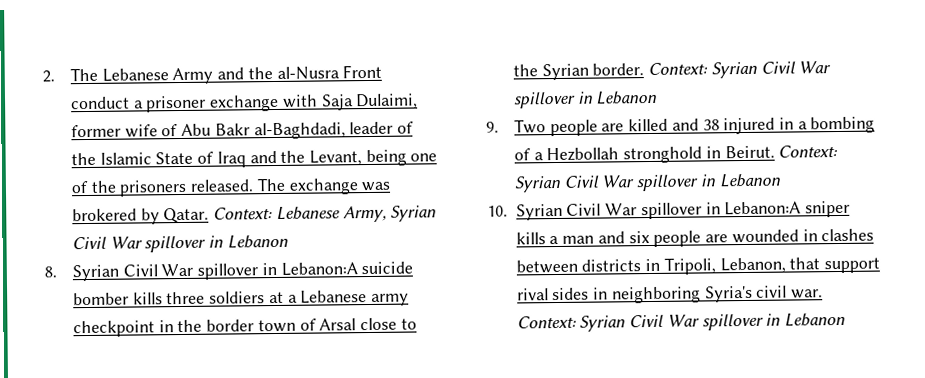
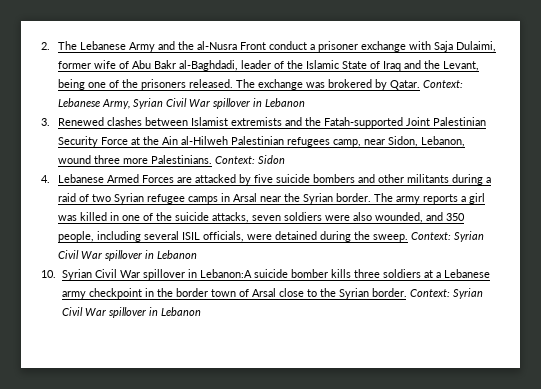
[44,266,57,278] 8. -> [41,117,486,128] [57,136,465,147] [57,155,285,164] [41,174,491,185] [57,193,485,204] [57,212,465,223] [57,231,484,242] [57,250,197,261] [41,270,56,278] 3. Renewed clashes between Islamist extremists and the Fatah-supported Joint Palestinian Security Force at the Ain al-Hilweh Palestinian refugees camp, near Sidon, Lebanon, wound three more Palestinians. Context: Sidon // 4. Lebanese Armed Forces are attacked by five suicide bombers and other militants during a raid of two Syrian refugee camps in Arsal near the Syrian border. The army reports a girl was killed in one of the suicide attacks, seven soldiers were also wounded, and 350 people, including several ISIL officials, were detained during the sweep. Context: Syrian Civil War spillover in Lebanon // 10.
[486,116,876,137] [513,144,839,164] [513,173,781,193] [487,200,851,221] [515,228,875,247] [515,257,881,275] [516,285,824,304] [516,312,847,332] // 9. Two people are killed and 38 injured in a bombing of a Hezbollah stronghold in Beirut. Context: Syrian Civil War spillover in Lebanon // 10. Syrian Civil War spillover in Lebanon:A sniper kills a man and six people are wounded in clashes between districts in Tripoli, Lebanon, that support rival sides in neighboring Syria's civil war. Context: Syrian Civil War spillover in Lebanon -> (201, 311) none

